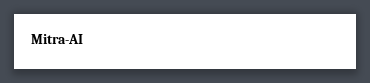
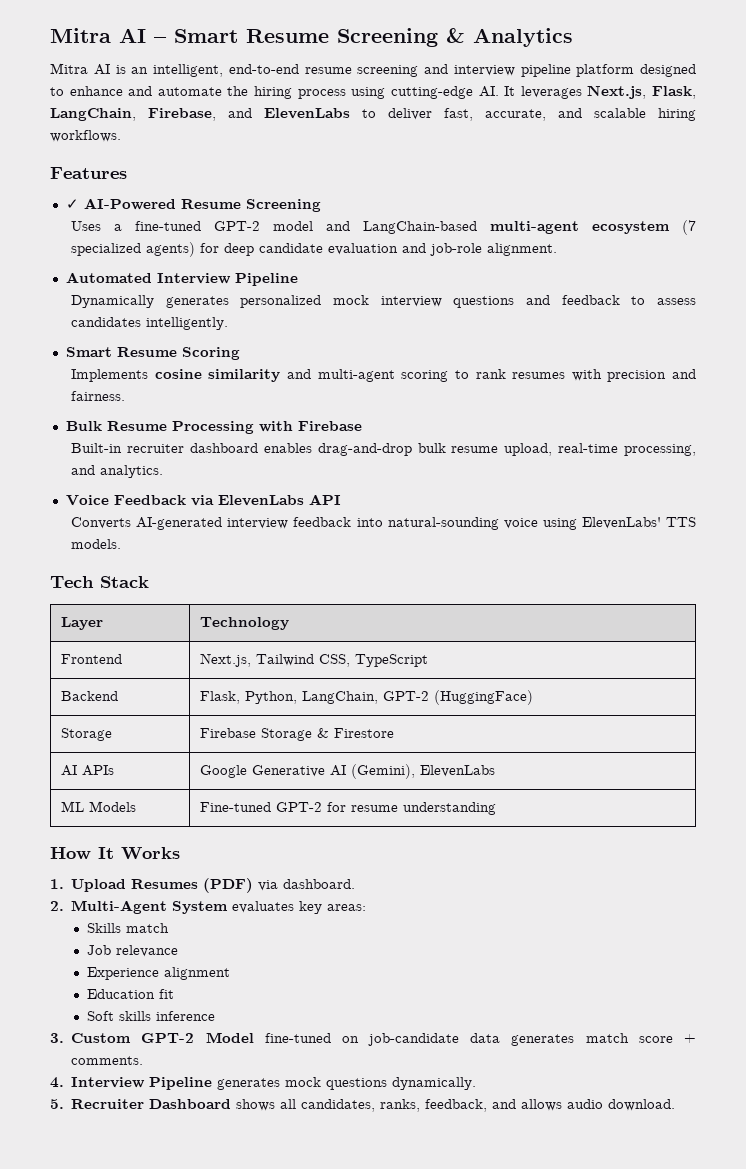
[31,34,83,44] Mitra-AI -> [50,28,573,47] [50,63,696,77] [50,85,697,99] [50,108,696,121] [50,130,121,142] [50,167,127,179] [65,198,321,212] [71,220,696,235] [71,242,558,257] [65,272,298,286] [71,295,697,308] [71,317,229,330] [65,347,240,360] [71,369,696,382] [71,391,126,401] [65,421,362,434] [71,443,696,456] [71,465,164,478] [65,494,341,506] [71,517,696,530] [71,539,122,549] [50,576,149,588] [61,617,104,630] [200,617,290,630] [61,654,123,664] [200,653,429,667] [61,691,119,701] [200,690,534,705] [61,728,113,741] [200,728,395,741] [61,765,115,776] [200,764,496,779] [61,801,137,812] [200,802,497,815] [50,847,180,860] [50,878,356,893] [50,900,367,914] [87,923,170,933] [87,945,179,957] [87,967,231,980] [87,989,175,999] [87,1011,216,1021] [50,1032,696,1046] [71,1056,144,1065] [50,1077,477,1090] [50,1099,676,1112] Mitra AI – Smart Resume Screening & Analytics // Mitra AI is an intelligent, end-to-end resume screening and interview pipeline platform designed to enhance and automate the hiring process using cutting-edge AI. It leverages Next.js, Flask, LangChain, Firebase, and ElevenLabs to deliver fast, accurate, and scalable hiring workflows. // Features // ✓ AI-Powered Resume Screening // Uses a fine-tuned GPT-2 model and LangChain-based multi-agent ecosystem (7 specialized agents) for deep candidate evaluation and job-role alignment. // Automated Interview Pipeline // Dynamically generates personalized mock interview questions and feedback to assess candidates intelligently. // Smart Resume Scoring // Implements cosine similarity and multi-agent scoring to rank resumes with precision and fairness. // Bulk Resume Processing with Firebase // Built-in recruiter dashboard enables drag-and-drop bulk resume upload, real-time processing, and analytics. // Voice Feedback via ElevenLabs API // Converts AI-generated interview feedback into natural-sounding voice using ElevenLabs' TTS models. // Tech Stack // Layer | Technology // Frontend | Next.js, Tailwind CSS, TypeScript // Backend | Flask, Python, LangChain, GPT-2 (HuggingFace) // Storage | Firebase Storage & Firestore // AI APIs | Google Generative AI (Gemini), ElevenLabs // ML Models | Fine-tuned GPT-2 for resume understanding // How It Works // 1. Upload Resumes (PDF) via dashboard. // 2. Multi-Agent System evaluates key areas: // Skills match // Job relevance // Experience alignment // Education fit // Soft skills inference // 3. Custom GPT-2 Model fine-tuned on job-candidate data generates match score + comments. // 4. Interview Pipeline generates mock questions dynamically. // 5. Recruiter Dashboard shows all candidates, ranks, feedback, and allows audio download.

